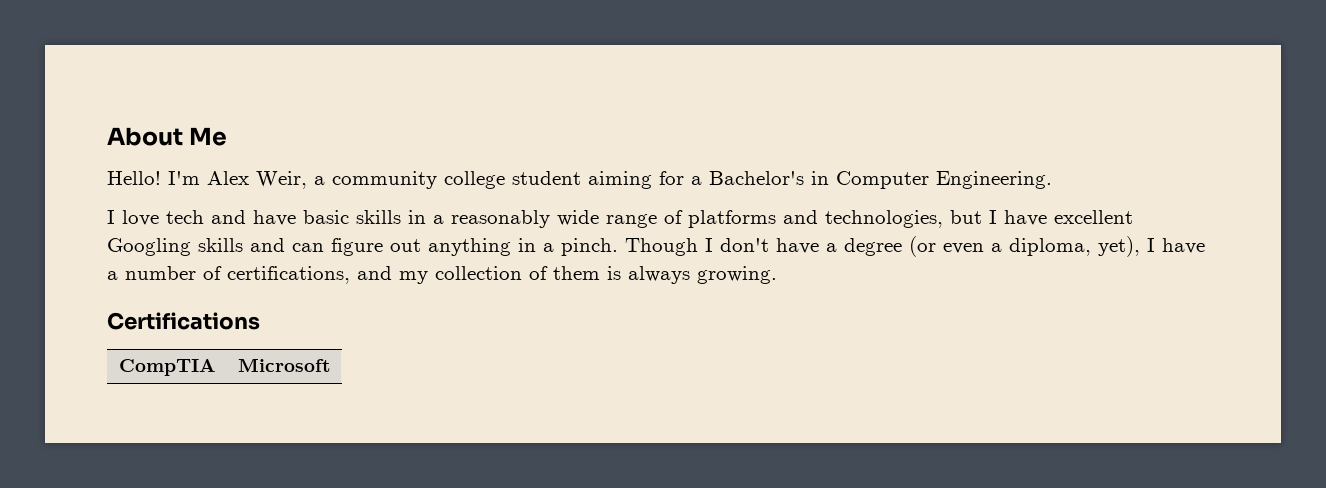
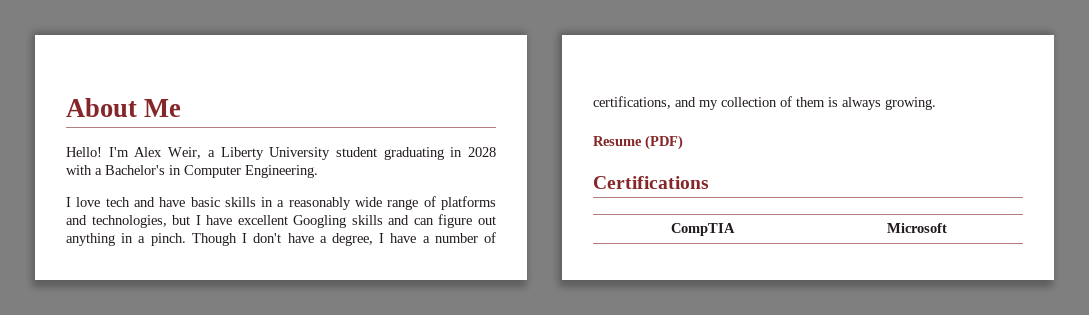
[332,171,684,189] community college student aiming for -> [220,147,496,160] [66,165,92,175] Liberty University student graduating in 2028 with
[844,236,1140,257] degree (or even a diploma, yet), -> [331,233,373,246] degree,
(777, 275) none -> [593,135,683,150] // Resume (PDF)

